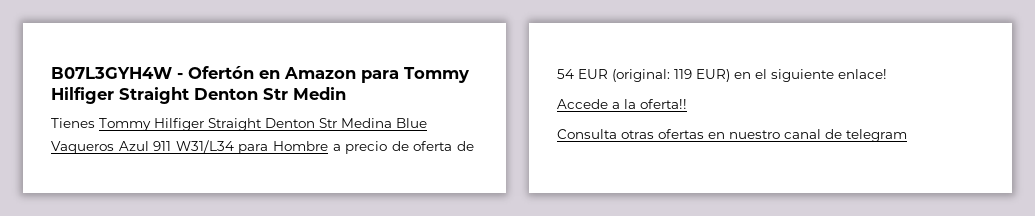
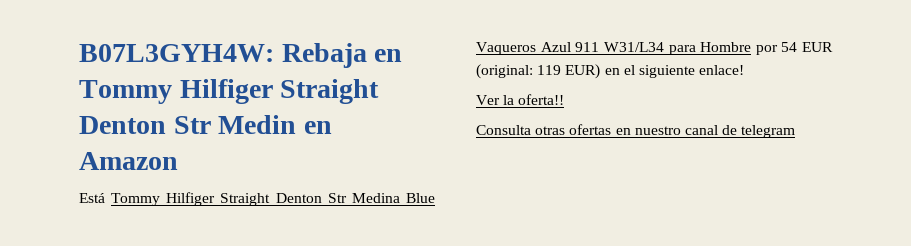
[51,66,399,83] B07L3GYH4W - Ofertón en Amazon para -> [79,43,403,68] B07L3GYH4W: Rebaja en
[51,118,95,128] // Tienes -> [303,121,332,134] [79,152,178,170] [79,193,105,203] en Amazon // Está
[332,141,475,154] a precio de oferta de -> [755,45,778,55] por
[557,99,620,109] Accede a -> [476,95,500,105] Ver

